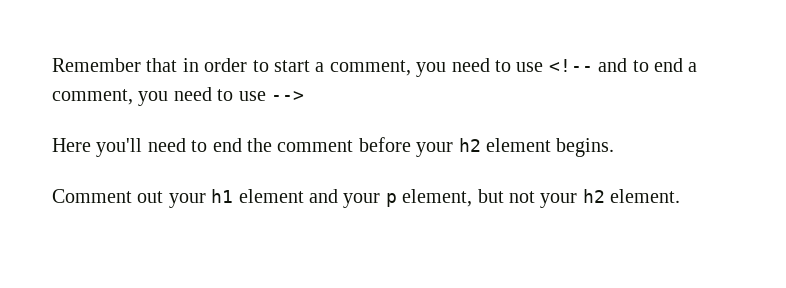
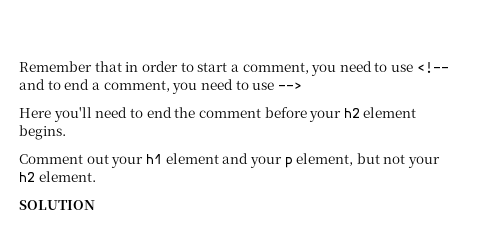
(681, 196) none -> [19,200,95,210] // SOLUTION

